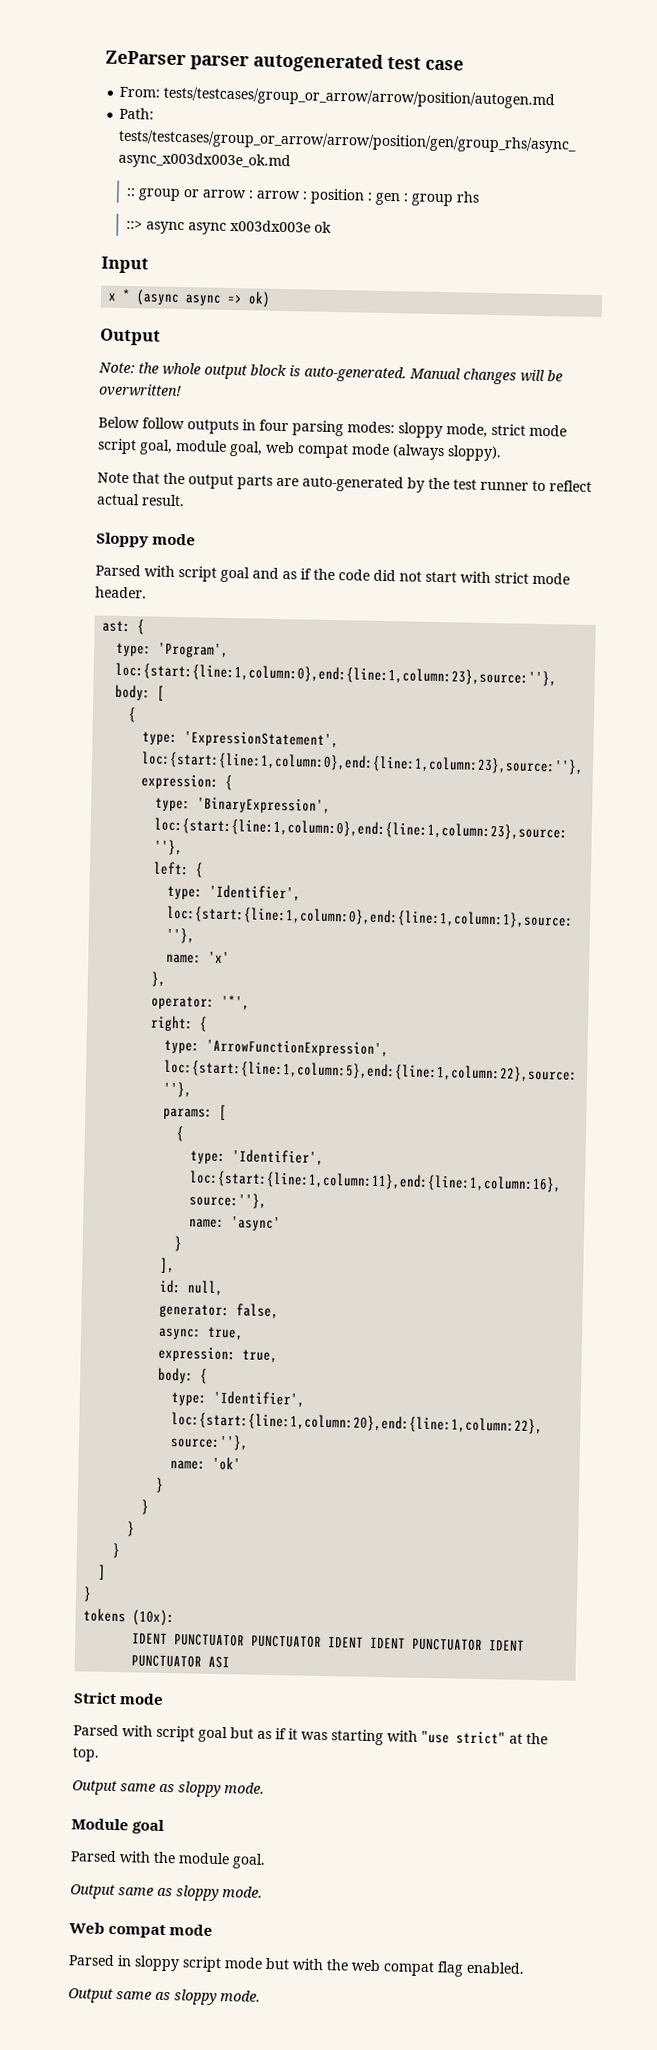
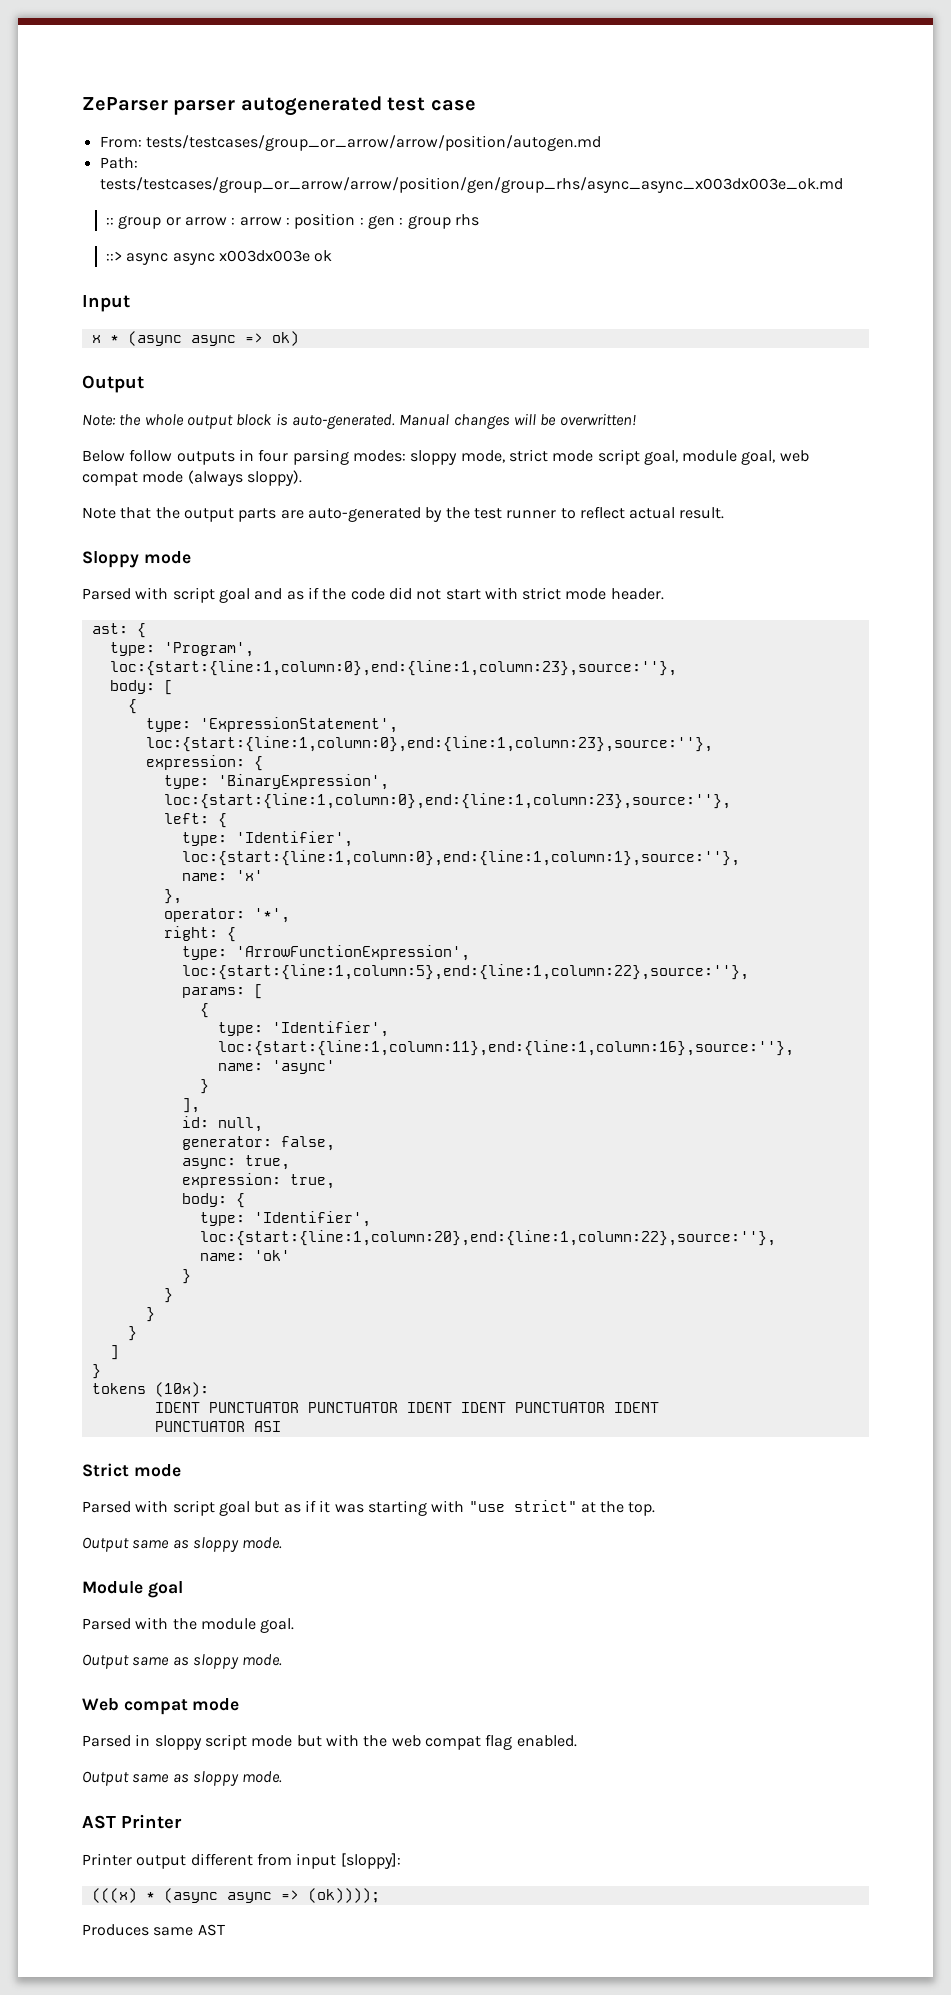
(261, 1996) none -> [82,1814,182,1829] [82,1853,401,1869] [91,1888,380,1903] [82,1924,225,1936] // AST Printer // Printer output different from input [sloppy]: // (((x) * (async async => (ok)))); // Produces same AST

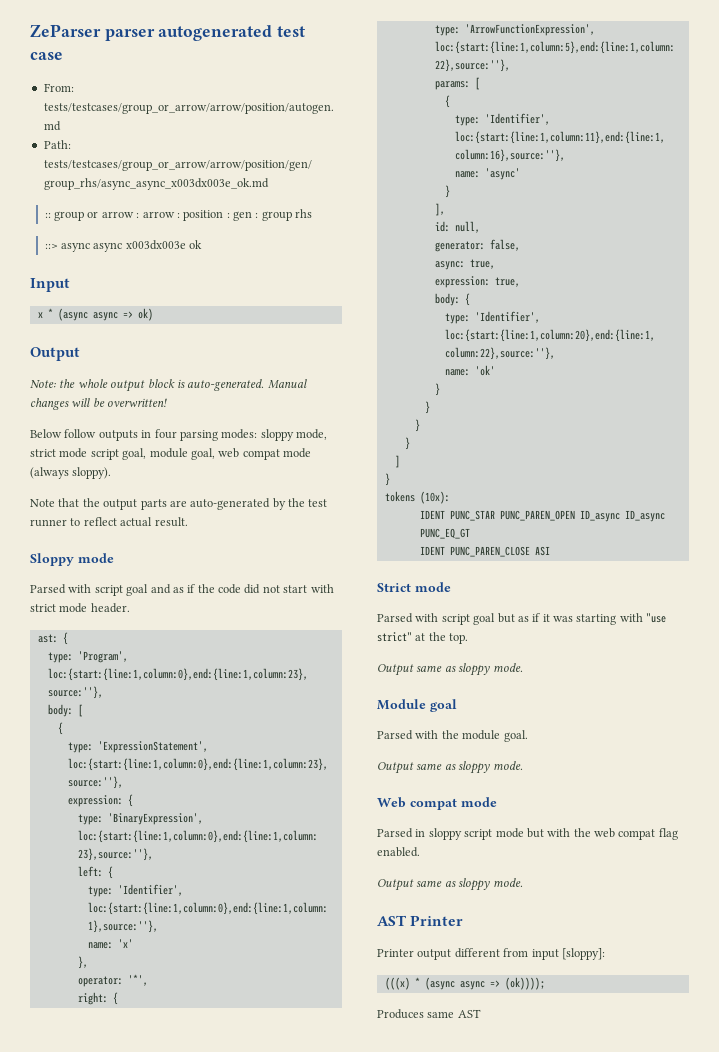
[208,1402,659,1413] [154,1421,245,1432] PUNCTUATOR PUNCTUATOR IDENT IDENT PUNCTUATOR IDENT // PUNCTUATOR -> [449,510,665,522] [419,528,470,539] [419,546,530,557] PUNC_STAR PUNC_PAREN_OPEN ID_async ID_async PUNC_EQ_GT // IDENT PUNC_PAREN_CLOSE

